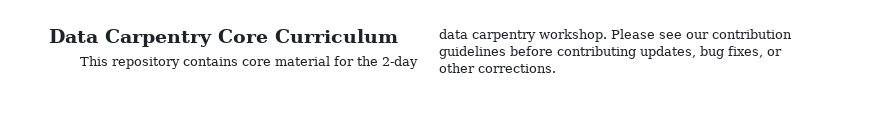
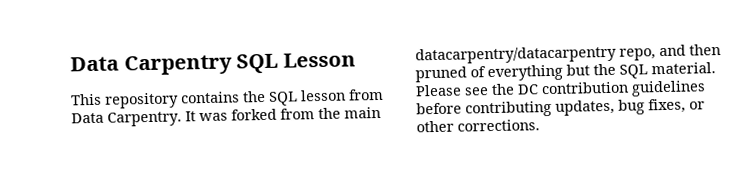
[218,29,398,43] Core Curriculum -> [236,52,356,74] SQL Lesson
[241,56,418,69] [439,29,709,42] core material for the 2-day data carpentry workshop. Please see our -> [243,88,384,106] [71,106,381,127] [415,44,721,65] [415,62,716,83] [415,83,539,97] the SQL lesson from Data Carpentry. It was forked from the main datacarpentry/datacarpentry repo, and then pruned of everything but the SQL material. Please see the DC

